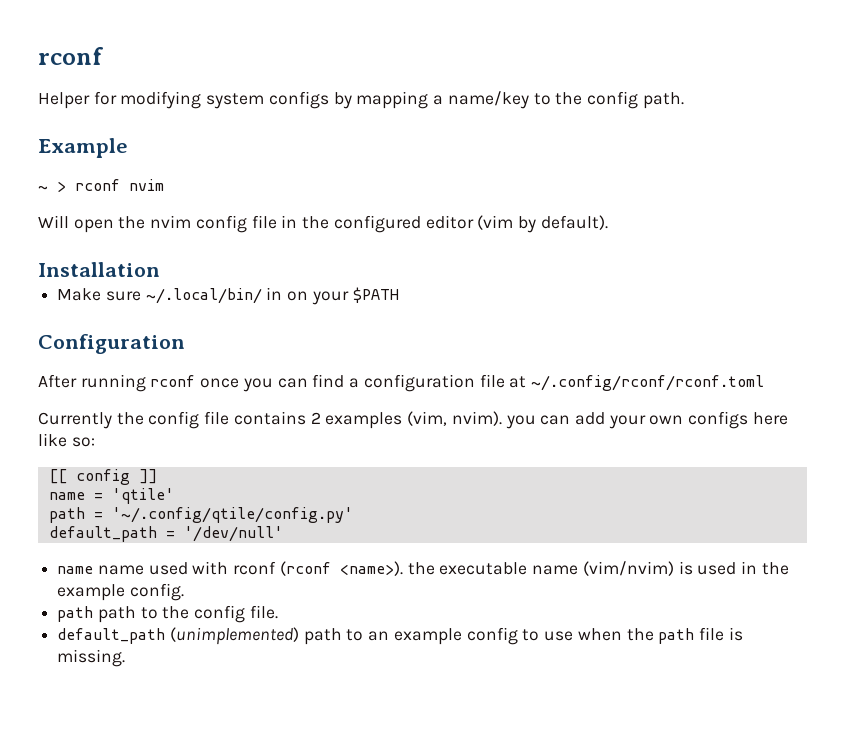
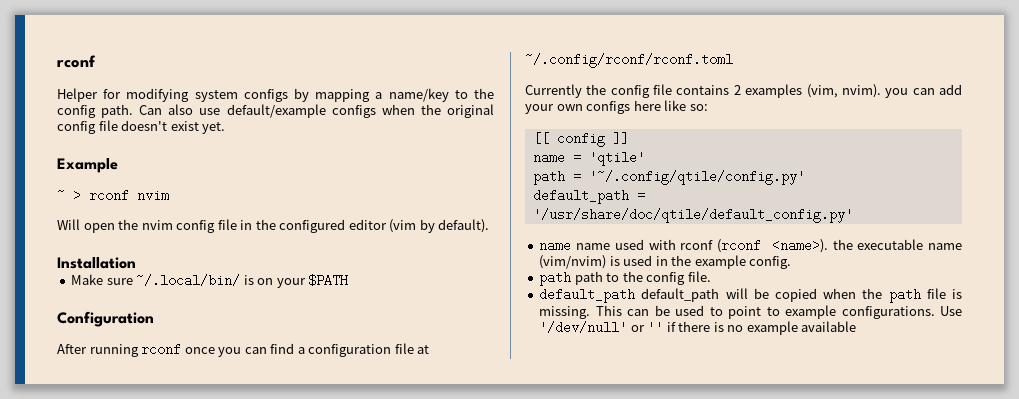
(684, 100) none -> [139,104,494,118] [57,120,226,134] Can also use default/example configs when the original config file doesn't exist yet.
[266,287,283,300] in -> [243,275,254,285] is
[183,526,283,542] '/dev/null' -> [532,208,853,223] '/usr/share/doc/qtile/default_config.py'
[169,627,574,645] (unimplemented) path to an example config to use -> [641,288,818,302] default_path will be copied
(126, 658) none -> [595,305,962,319] [539,321,857,335] This can be used to point to example configurations. Use '/dev/null' or '' if there is no example available

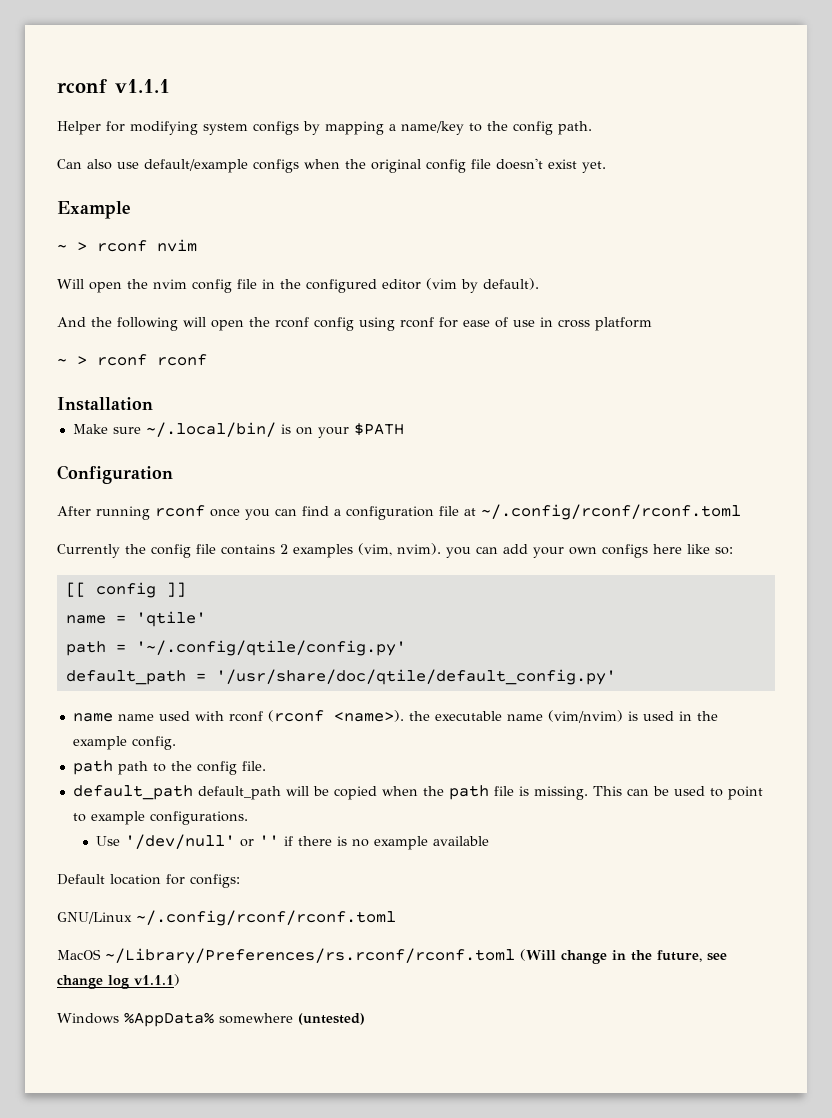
[57,55,96,68] rconf -> [57,79,170,93] rconf v1.1.1
(134, 111) none -> (592, 128) //
(490, 226) none -> [57,317,652,331] [57,354,207,366] // And the following will open the rconf config using rconf for ease of use in cross platform // ~ > rconf rconf
(935, 312) none -> (248, 818) //
(857, 326) none -> [57,874,240,888] [57,910,396,926] [57,948,727,964] [57,974,180,989] [57,1012,365,1027] // Default location for configs: // GNU/Linux ~/.config/rconf/rconf.toml // MacOS ~/Library/Preferences/rs.rconf/rconf.toml (Will change in the future, see change log v1.1.1) // Windows %AppData% somewhere (untested)

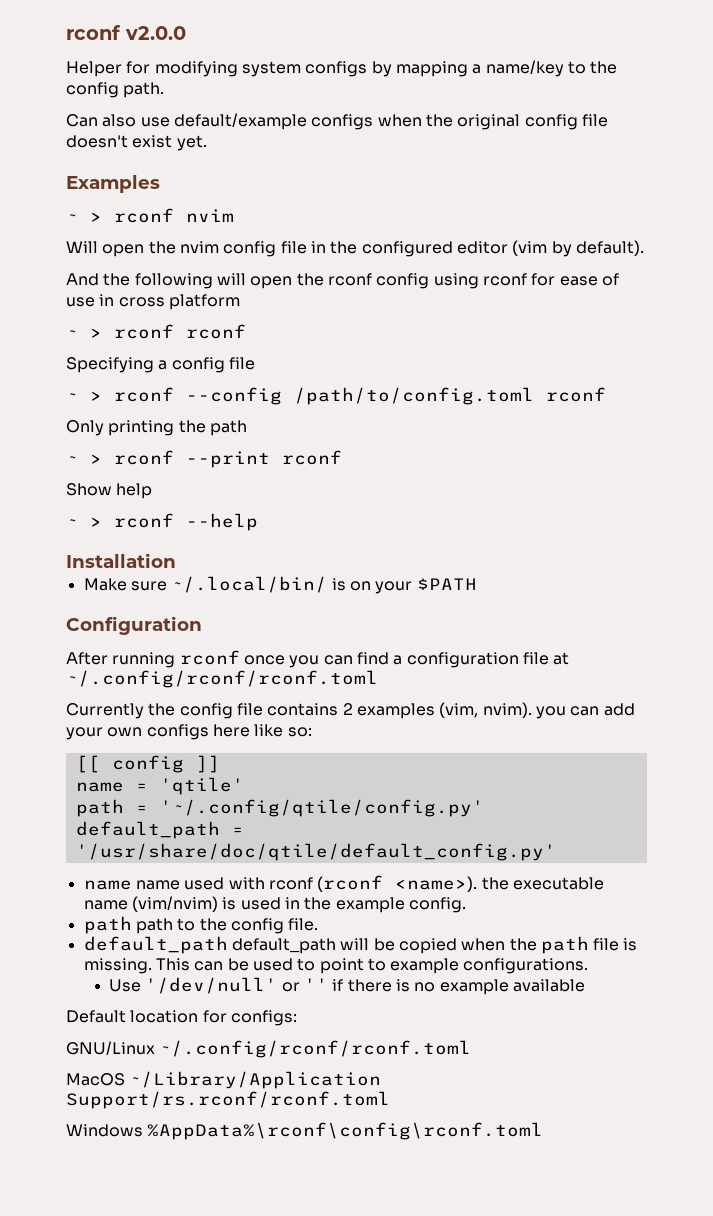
[57,79,170,93] rconf v1.1.1 -> [66,25,186,40] rconf v2.0.0
[57,201,131,219] Example -> [66,175,160,193] Examples
(207, 360) none -> [66,357,255,373] [66,387,606,405] [66,420,247,436] [66,450,342,468] [66,483,153,499] [66,513,258,531] // Specifying a config file // ~ > rconf --config /path/to/config.toml rconf // Only printing the path // ~ > rconf --print rconf // Show help // ~ > rconf --help
[105,948,727,964] [57,974,180,989] [57,1012,365,1027] ~/Library/Preferences/rs.rconf/rconf.toml (Will change in the future, see change log v1.1.1) // Windows %AppData% somewhere (untested) -> [129,1071,382,1089] [66,1091,390,1109] [66,1122,544,1140] ~/Library/Application Support/rs.rconf/rconf.toml // Windows %AppData%\rconf\config\rconf.toml

